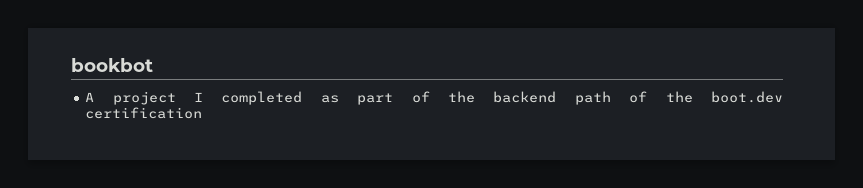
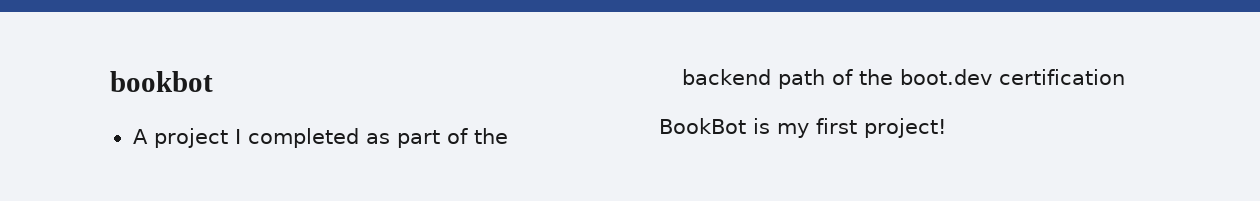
(203, 113) none -> [659,118,946,138] // BookBot is my first project!

